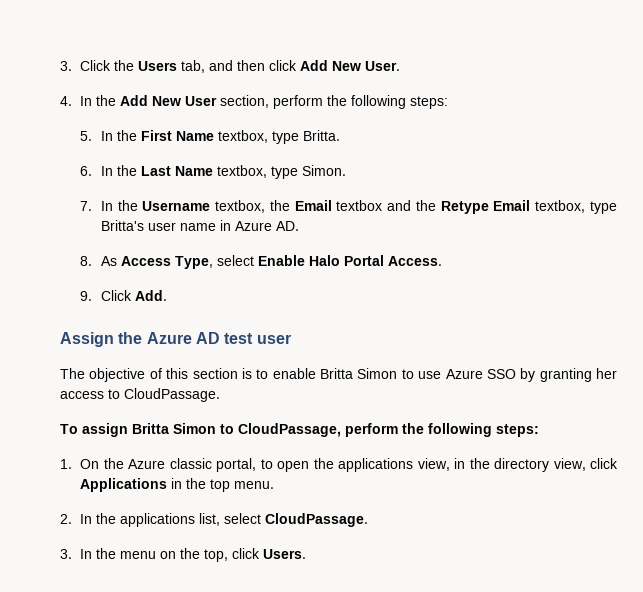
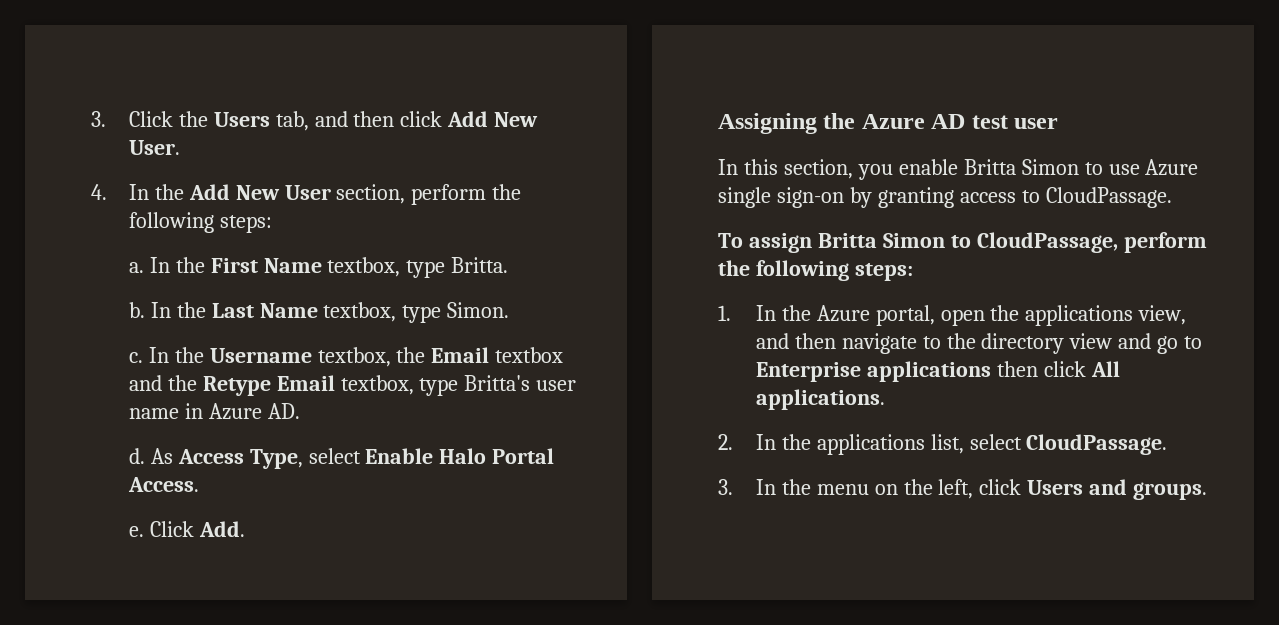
[80,131,93,141] 5. -> [128,262,144,273] a.
[80,166,93,176] 6. -> [128,302,145,318] b.
[80,201,93,211] 7. -> [128,352,143,363] c.
[80,256,93,266] 8. -> [128,448,145,464] d.
[80,291,93,301] 9. -> [128,526,144,537] e.
[60,332,114,347] Assign -> [718,113,817,134] Assigning
[60,368,269,382] The objective of this section is to -> [718,159,893,180] In this section, you
[486,369,516,379] SSO -> [718,187,844,208] single sign-on
[596,368,617,379] her -> (954, 197) none
[80,458,273,472] On the Azure classic portal, to -> [755,305,935,326] In the Azure portal,
[454,458,618,472] [80,478,275,492] in the directory view, click Applications in the top menu. -> [755,333,1203,354] [755,361,1120,382] [755,389,885,410] and then navigate to the directory view and go to Enterprise applications then click All applications.
[204,548,307,562] top, click Users. -> [938,479,1208,500] left, click Users and groups.

